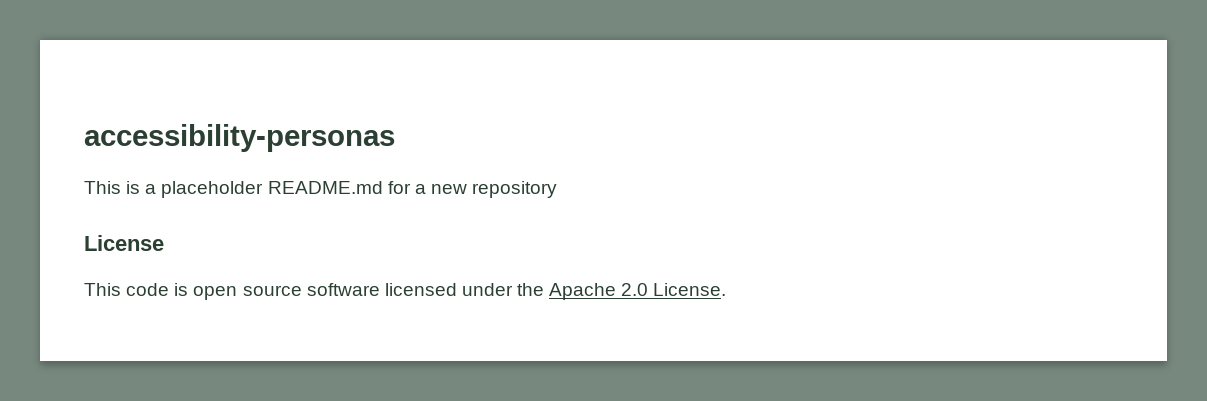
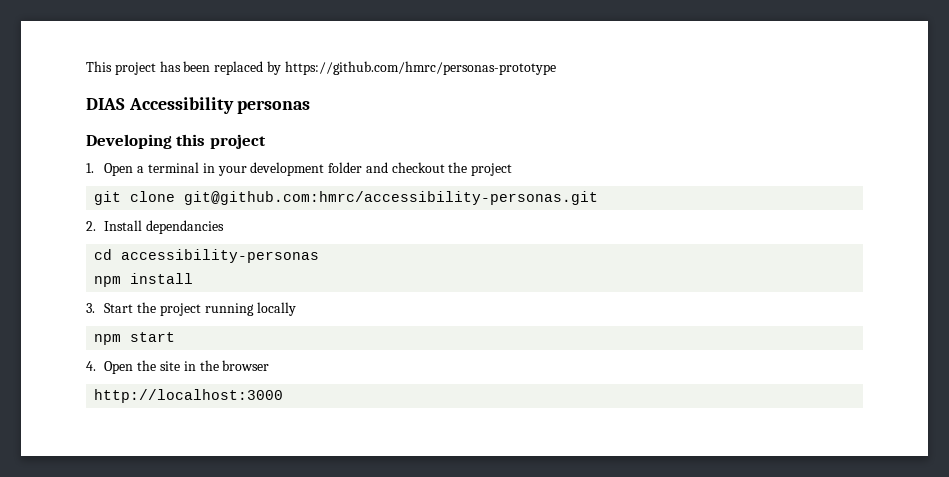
[84,124,395,152] [84,181,558,198] [84,235,164,251] [84,283,727,300] accessibility-personas // This is a placeholder README.md for a new repository // License // This code is open source software licensed under the Apache 2.0 License. -> [86,61,556,75] [86,97,311,114] [86,134,266,149] [86,162,513,176] [94,191,599,205] [86,220,225,234] [94,249,320,263] [94,273,194,287] [86,302,296,316] [94,332,176,345] [86,360,270,374] [94,389,284,403] This project has been replaced by https://github.com/hmrc/personas-prototype // DIAS Accessibility personas // Developing this project // 1. Open a terminal in your development folder and checkout the project // git clone git@github.com:hmrc/accessibility-personas.git // 2. Install dependancies // cd accessibility-personas // npm install // 3. Start the project running locally // npm start // 4. Open the site in the browser // http://localhost:3000

